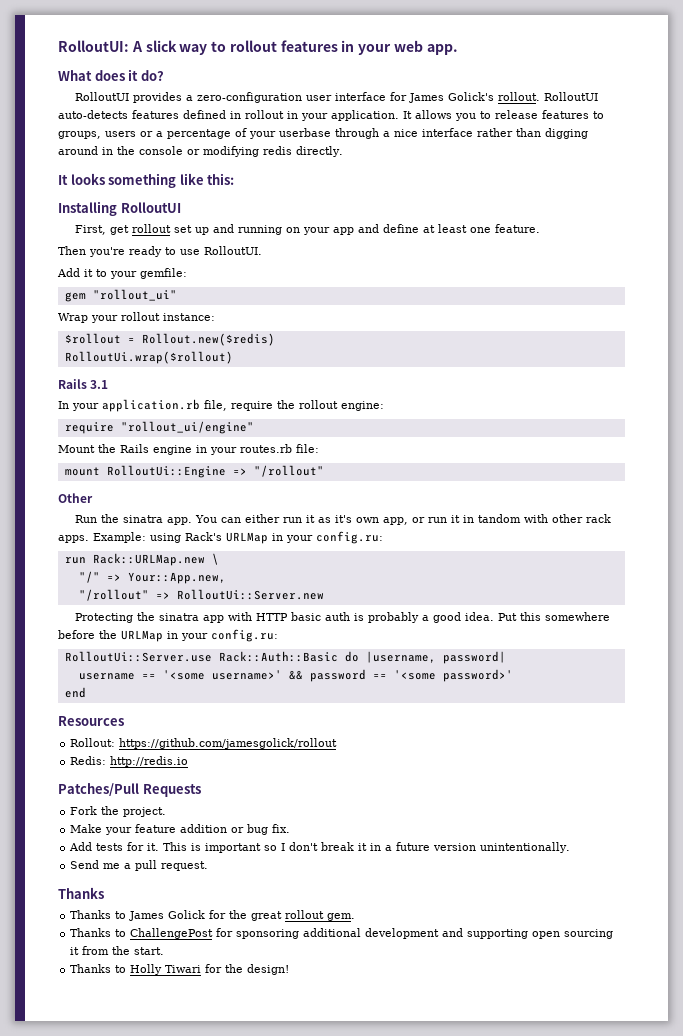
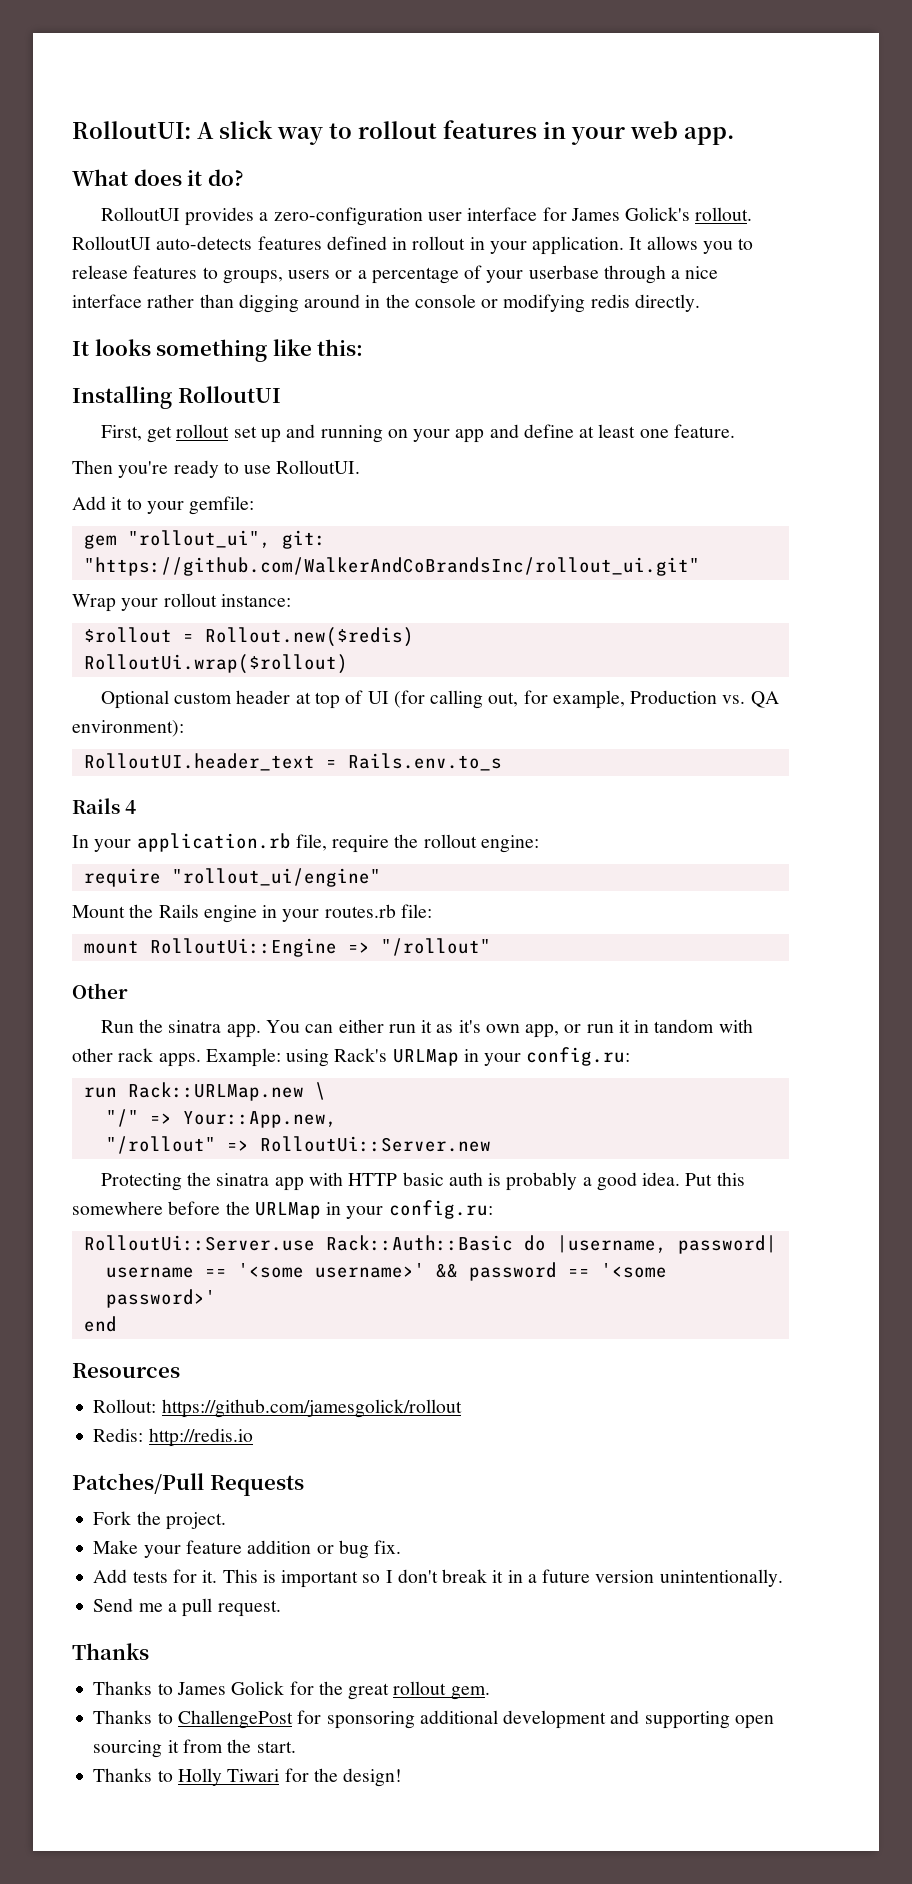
[92,289,177,301] "rollout_ui" -> [127,530,326,549] [83,557,700,576] "rollout_ui", git: "https://github.com/WalkerAndCoBrandsInc/rollout_ui.git"
[58,379,109,389] // Rails 3.1 -> [100,690,779,709] [72,720,184,737] [83,753,502,771] [72,798,137,814] // Optional custom header at top of UI (for calling out, for example, Production vs. QA environment): // RolloutUI.header_text = Rails.env.to_s // Rails 4

